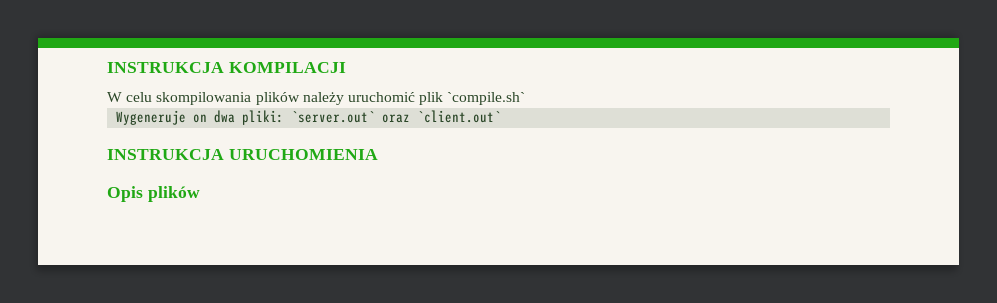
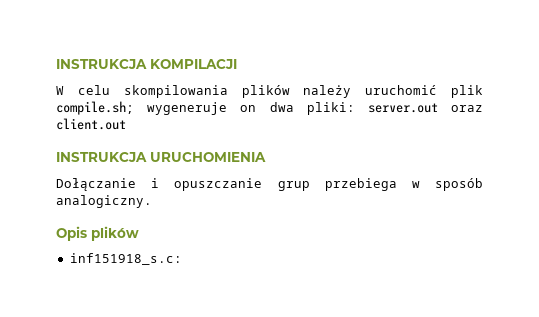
[447,92,526,105] [116,110,187,125] `compile.sh` // Wygeneruje -> [56,101,228,115] compile.sh; wygeneruje
[291,110,502,123] `server.out` oraz `client.out` -> [367,103,483,113] [56,118,126,130] server.out oraz client.out
(378, 154) none -> [56,178,484,191] [56,195,152,208] // Dołączanie i opuszczanie grup przebiega w sposób analogiczny.
(200, 194) none -> [69,253,182,265] // inf151918_s.c:

